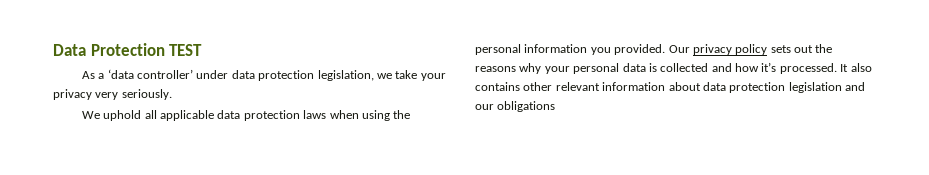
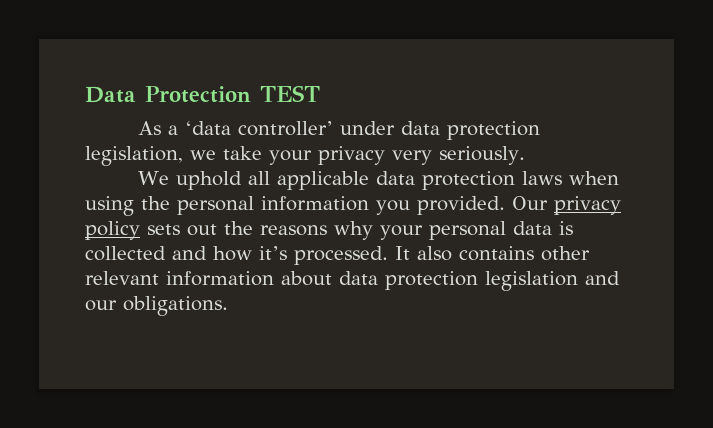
[497,101,556,112] obligations -> [123,296,228,316] obligations.

